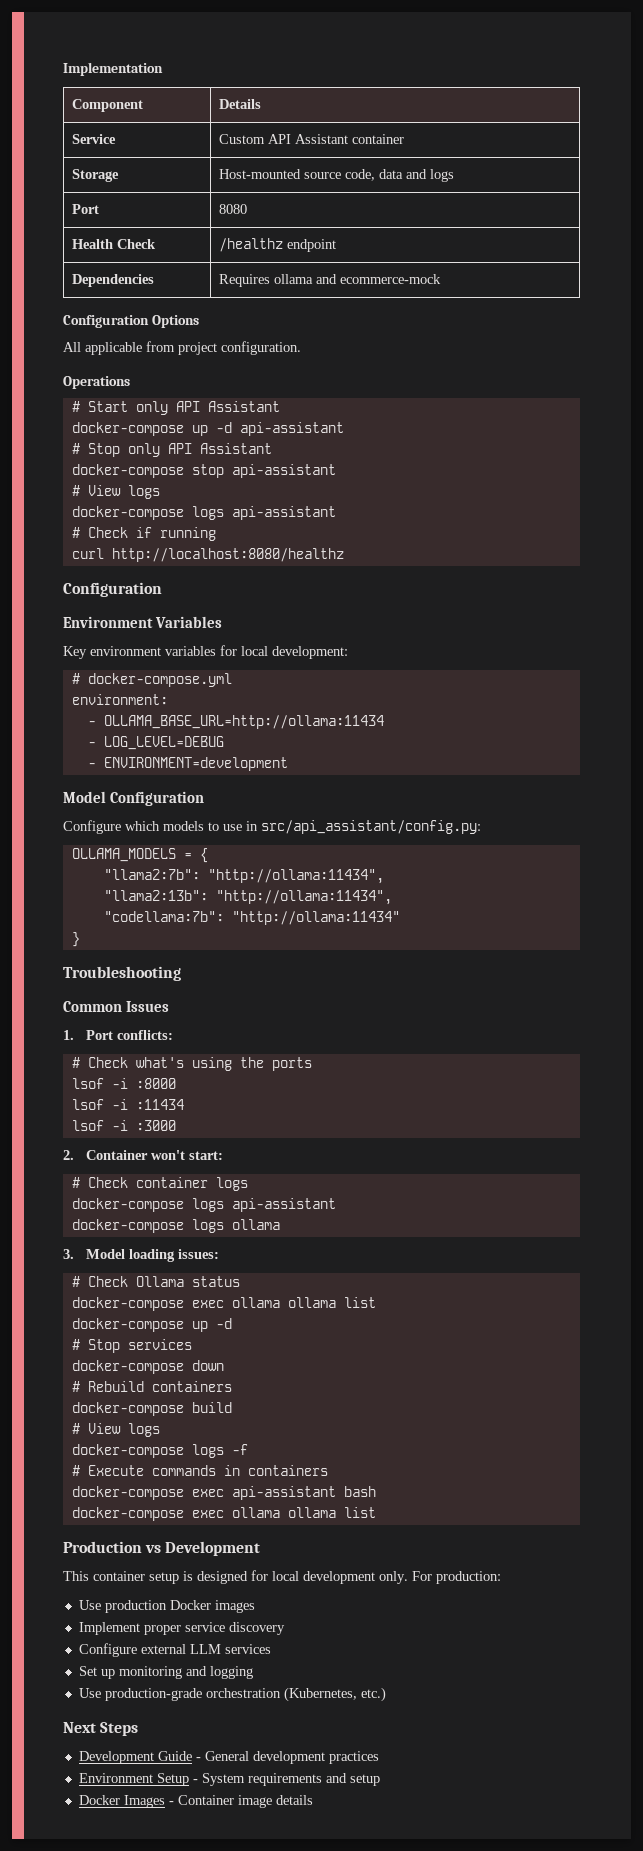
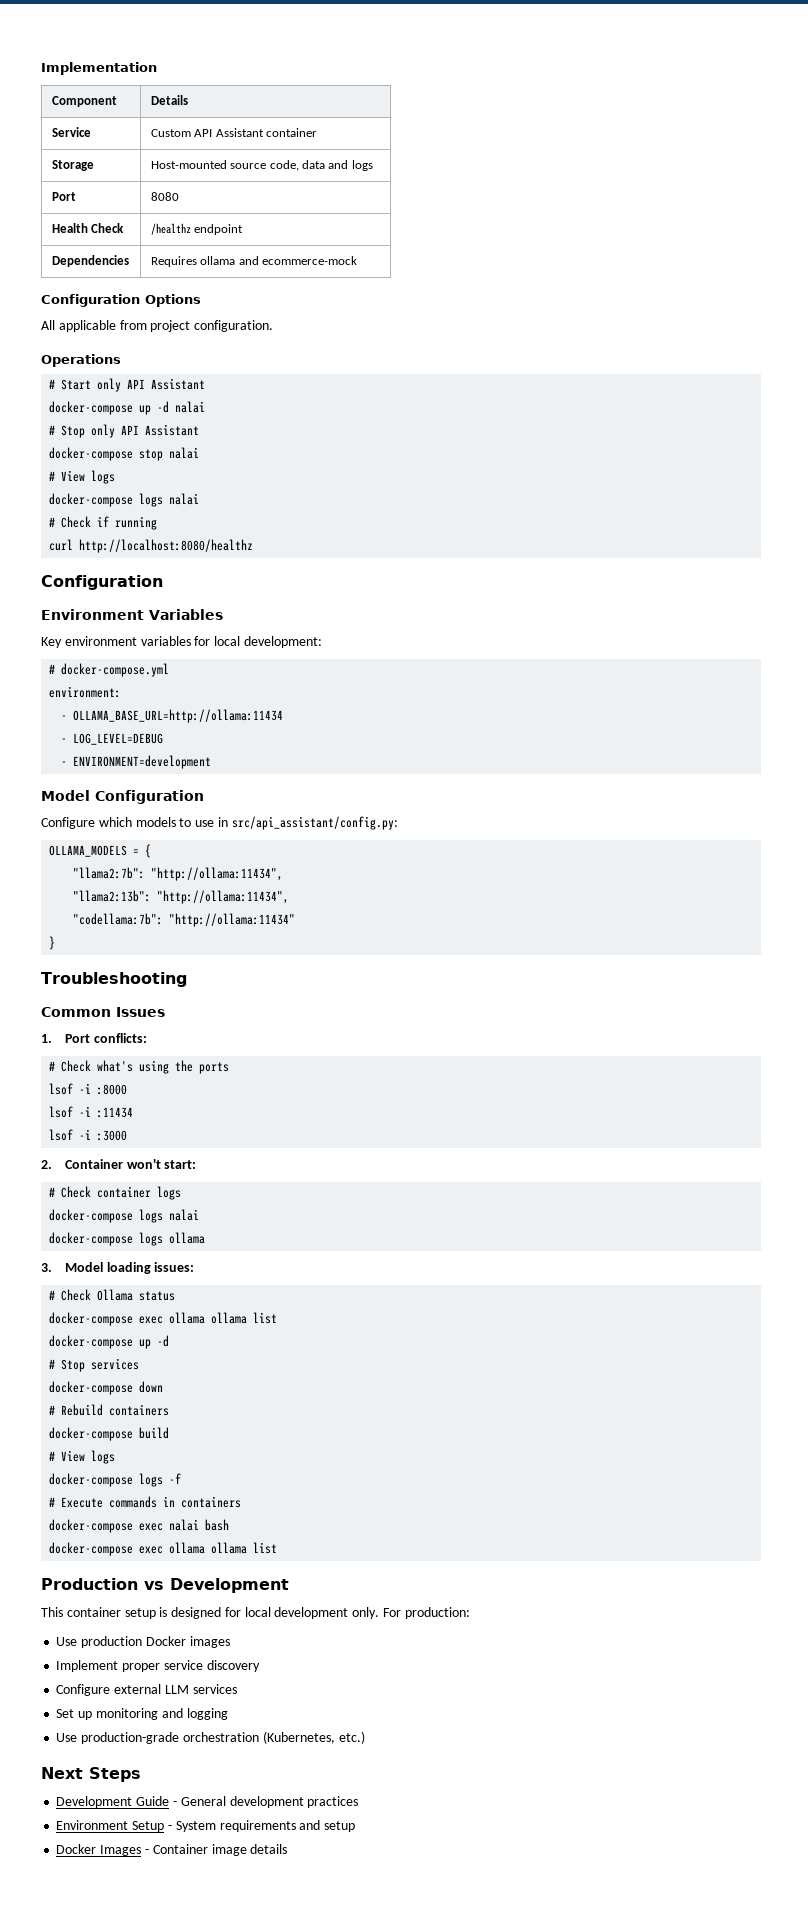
[239,422,344,436] api-assistant -> [175,401,206,413] nalai
[231,464,336,478] [71,485,160,499] [71,506,336,520] api-assistant // # View logs // docker-compose logs api-assistant -> [169,447,200,459] [49,470,116,484] [49,493,200,507] nalai // # View logs // docker-compose logs nalai
[231,1198,336,1212] api-assistant -> [169,1209,200,1221] nalai
[231,1486,336,1500] api-assistant -> [169,1519,200,1531] nalai

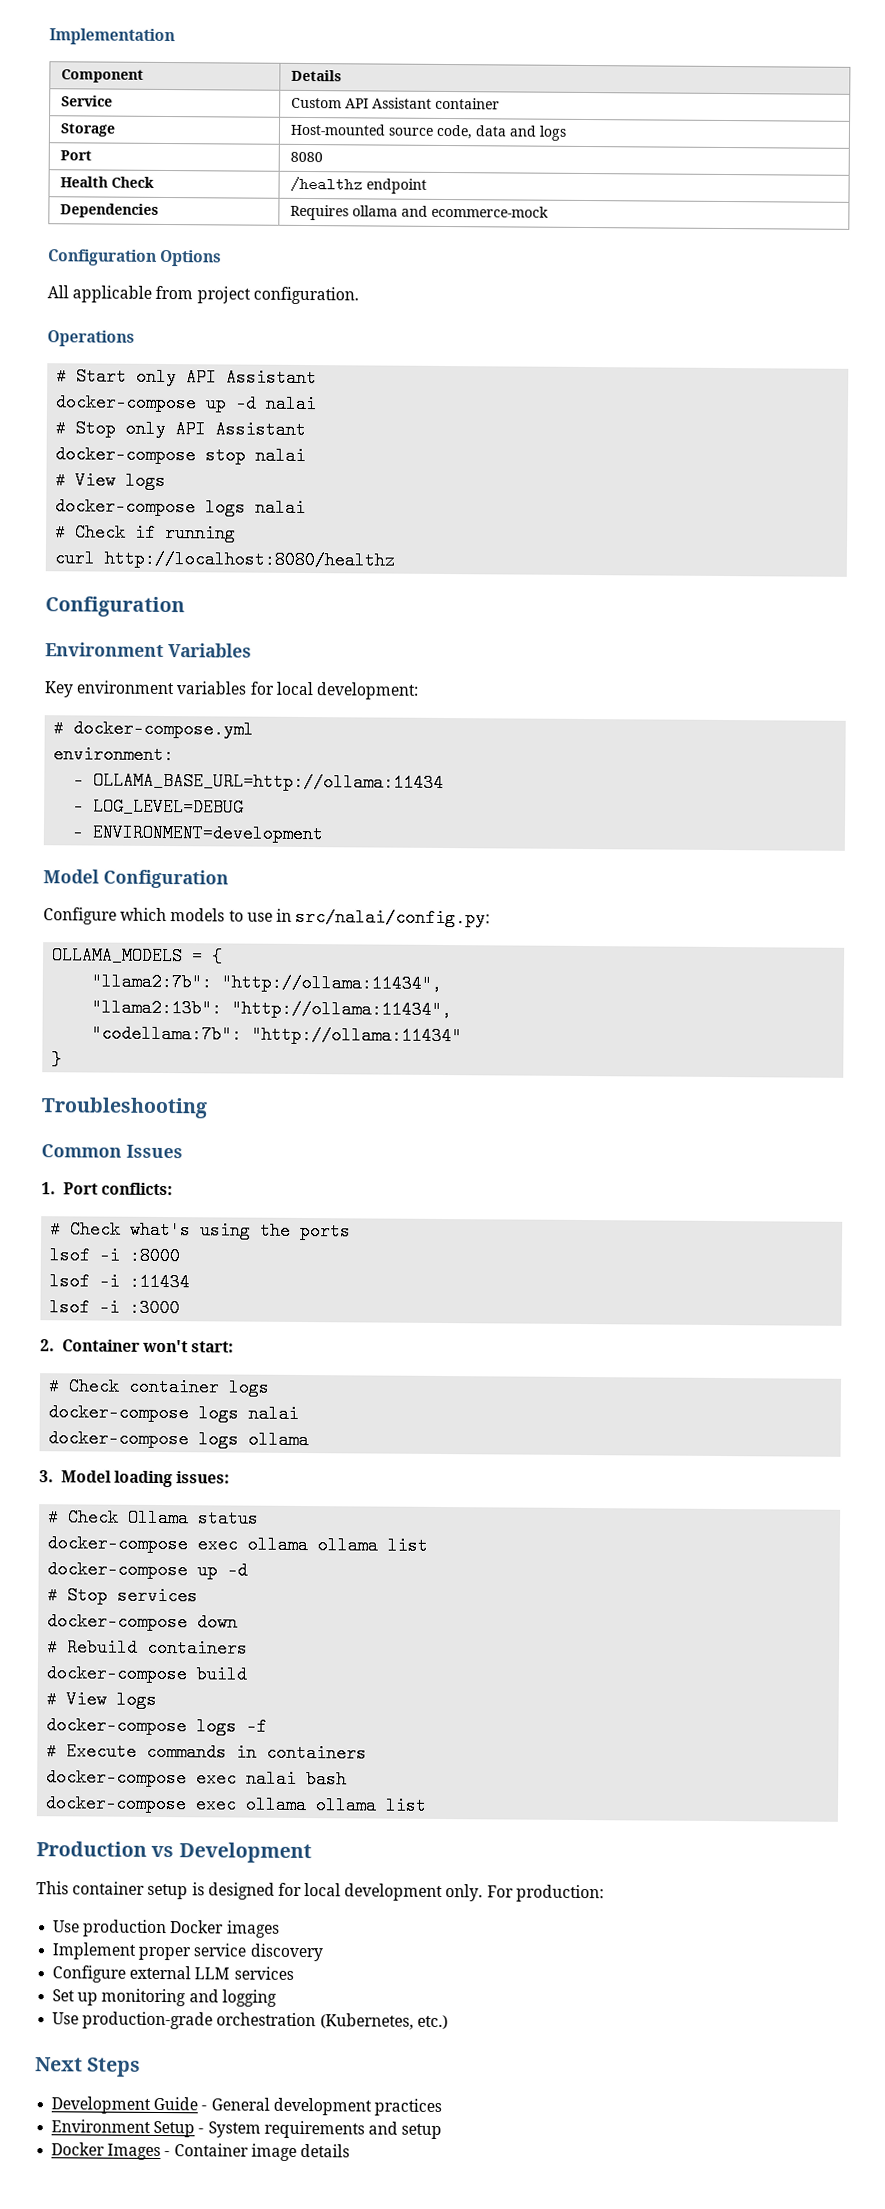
[231,816,398,830] src/api_assistant/config.py: -> [295,907,491,928] src/nalai/config.py:

